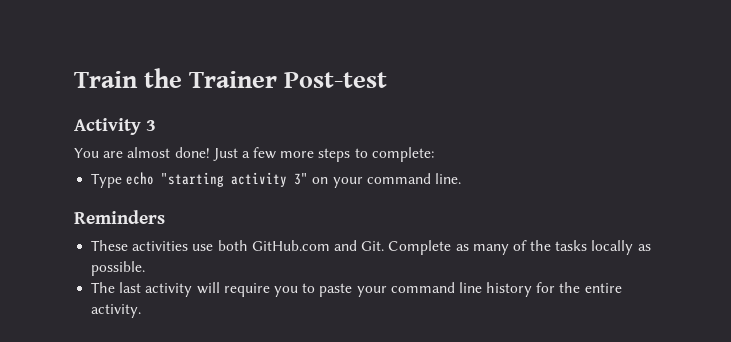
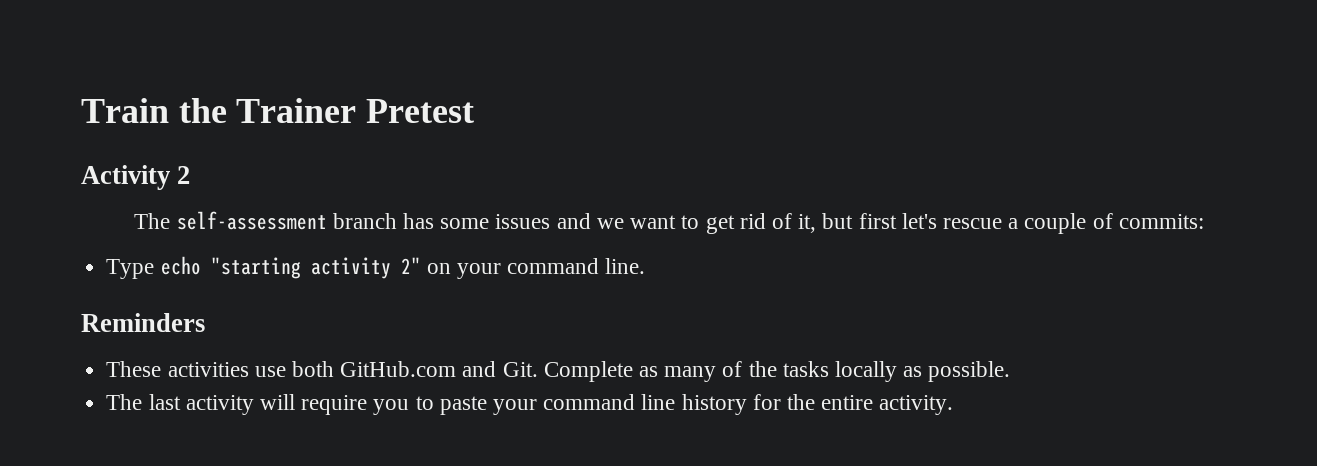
[284,72,387,88] Post-test -> [366,99,475,123] Pretest
[146,120,157,131] [74,147,434,162] 3 // You are almost done! Just a few more steps to complete: -> [177,166,191,184] [134,211,1204,234] 2 // The self-assessment branch has some issues and we want to get rid of it, but first let's rescue a couple of commits:
[294,173,309,185] 3" -> [400,257,421,274] 2"

